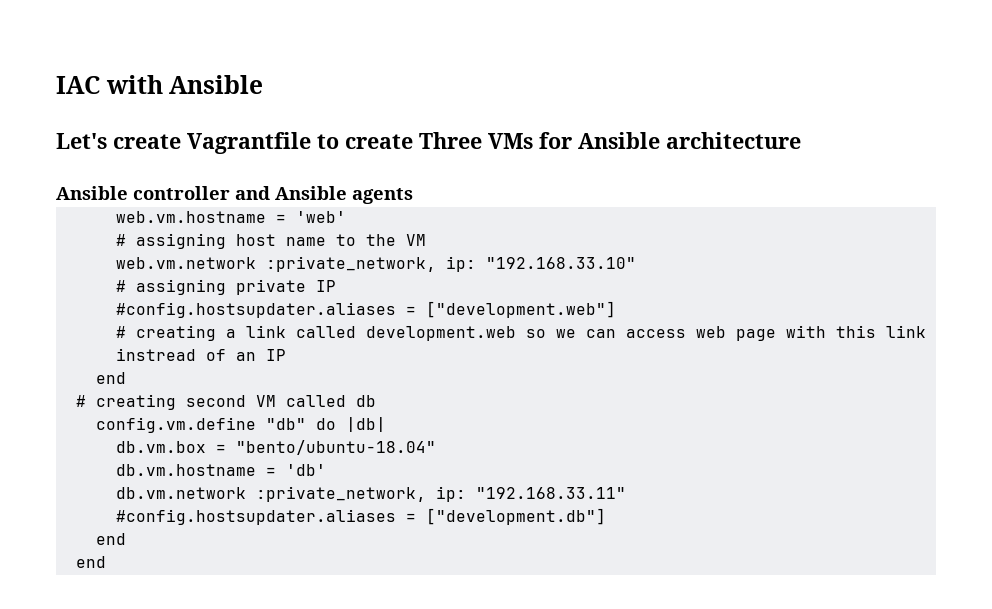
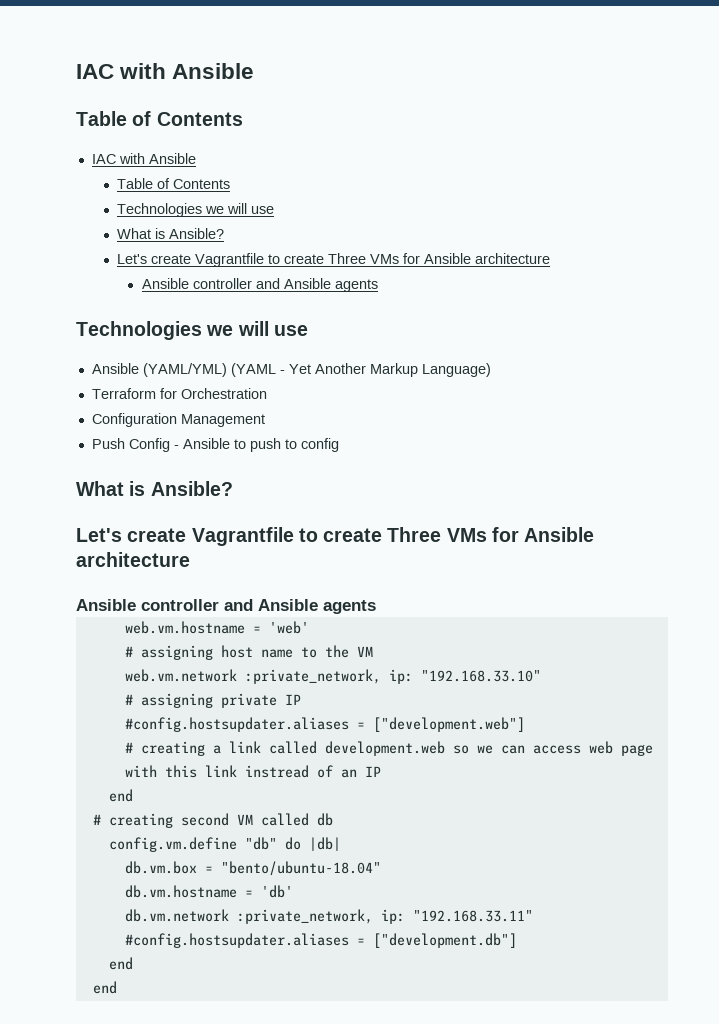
[56,75,264,94] IAC with Ansible -> [76,63,255,79] [76,111,243,126] [91,153,196,164] [116,178,230,189] [116,203,274,217] [116,228,224,239] [116,253,550,267] [141,278,378,292] [76,321,308,340] [91,363,491,377] [91,388,267,399] [91,413,265,427] [91,438,339,452] [76,481,233,496] IAC with Ansible // Table of Contents // IAC with Ansible // Table of Contents // Technologies we will use // What is Ansible? // Let's create Vagrantfile to create Three VMs for Ansible architecture // Ansible controller and Ansible agents // Technologies we will use // Ansible (YAML/YML) (YAML - Yet Another Markup Language) // Terraform for Orchestration // Configuration Management // Push Config - Ansible to push to config // What is Ansible?

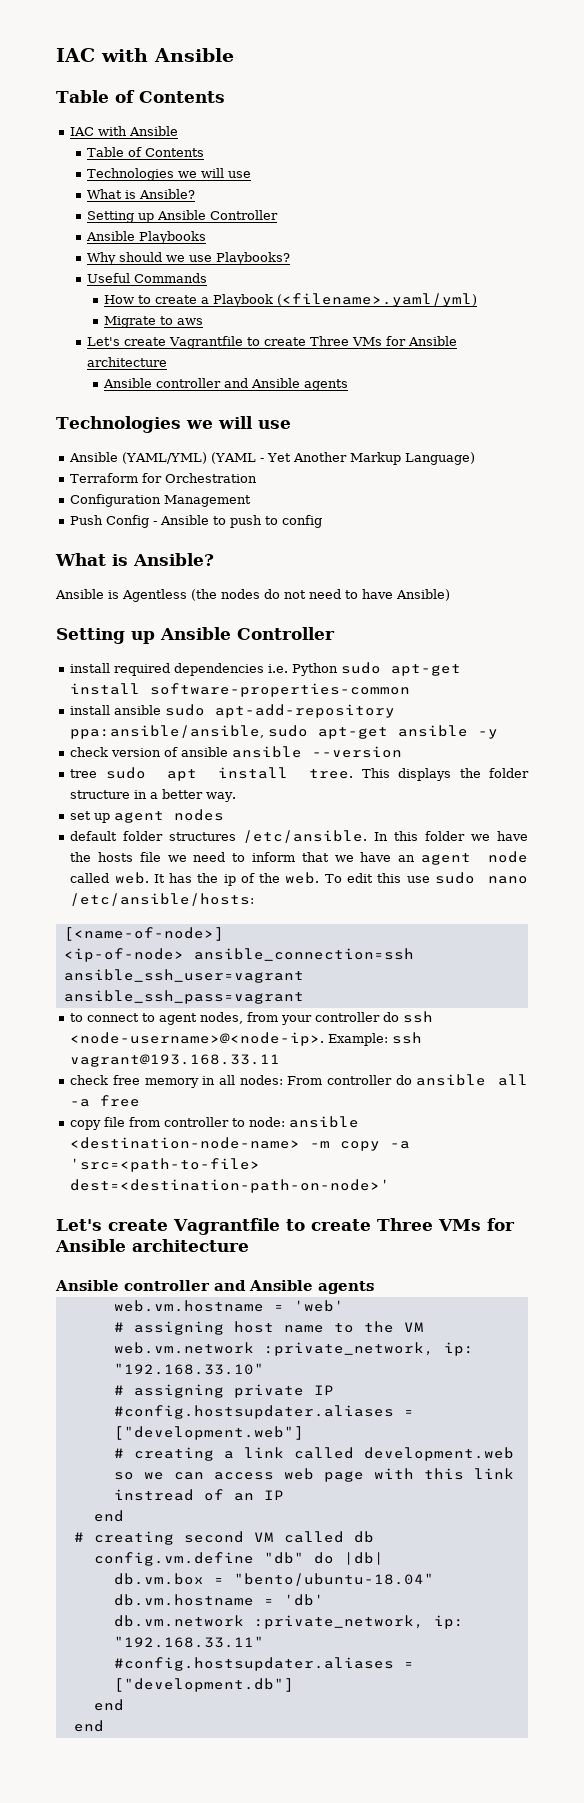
(224, 233) none -> [87,210,279,223] [86,231,207,244] [87,252,291,265] [87,273,208,283] [104,293,478,307] [104,316,204,328] // Setting up Ansible Controller // Ansible Playbooks // Why should we use Playbooks? // Useful Commands // How to create a Playbook (<filename>.yaml/yml) // Migrate to aws
(233, 488) none -> [55,589,450,602] [56,627,335,644] [70,662,462,676] [70,683,411,697] [70,704,396,718] [70,725,499,739] [70,746,403,758] [70,767,529,781] [70,789,237,802] [70,809,225,823] [70,830,528,843] [70,851,528,865] [70,872,528,886] [70,893,255,906] [63,927,224,941] [63,948,414,962] [63,969,304,983] [63,990,304,1004] [70,1011,434,1025] [70,1032,423,1046] [70,1054,281,1067] [70,1074,528,1088] [70,1095,141,1107] [70,1116,360,1130] [70,1137,411,1151] [70,1158,261,1172] [70,1179,391,1193] // Ansible is Agentless (the nodes do not need to have Ansible) // Setting up Ansible Controller // install required dependencies i.e. Python sudo apt-get install software-properties-common // install ansible sudo apt-add-repository ppa:ansible/ansible, sudo apt-get ansible -y // check version of ansible ansible --version // tree sudo apt install tree. This displays the folder structure in a better way. // set up agent nodes // default folder structures /etc/ansible. In this folder we have the hosts file we need to inform that we have an agent node called web. It has the ip of the web. To edit this use sudo nano /etc/ansible/hosts: // [<name-of-node>] // <ip-of-node> ansible_connection=ssh ansible_ssh_user=vagrant ansible_ssh_pass=vagrant // to connect to agent nodes, from your controller do ssh <node-username>@<node-ip>. Example: ssh vagrant@193.168.33.11 // check free memory in all nodes: From controller do ansible all -a free // copy file from controller to node: ansible <destination-node-name> -m copy -a 'src=<path-to-file> dest=<destination-path-on-node>'

